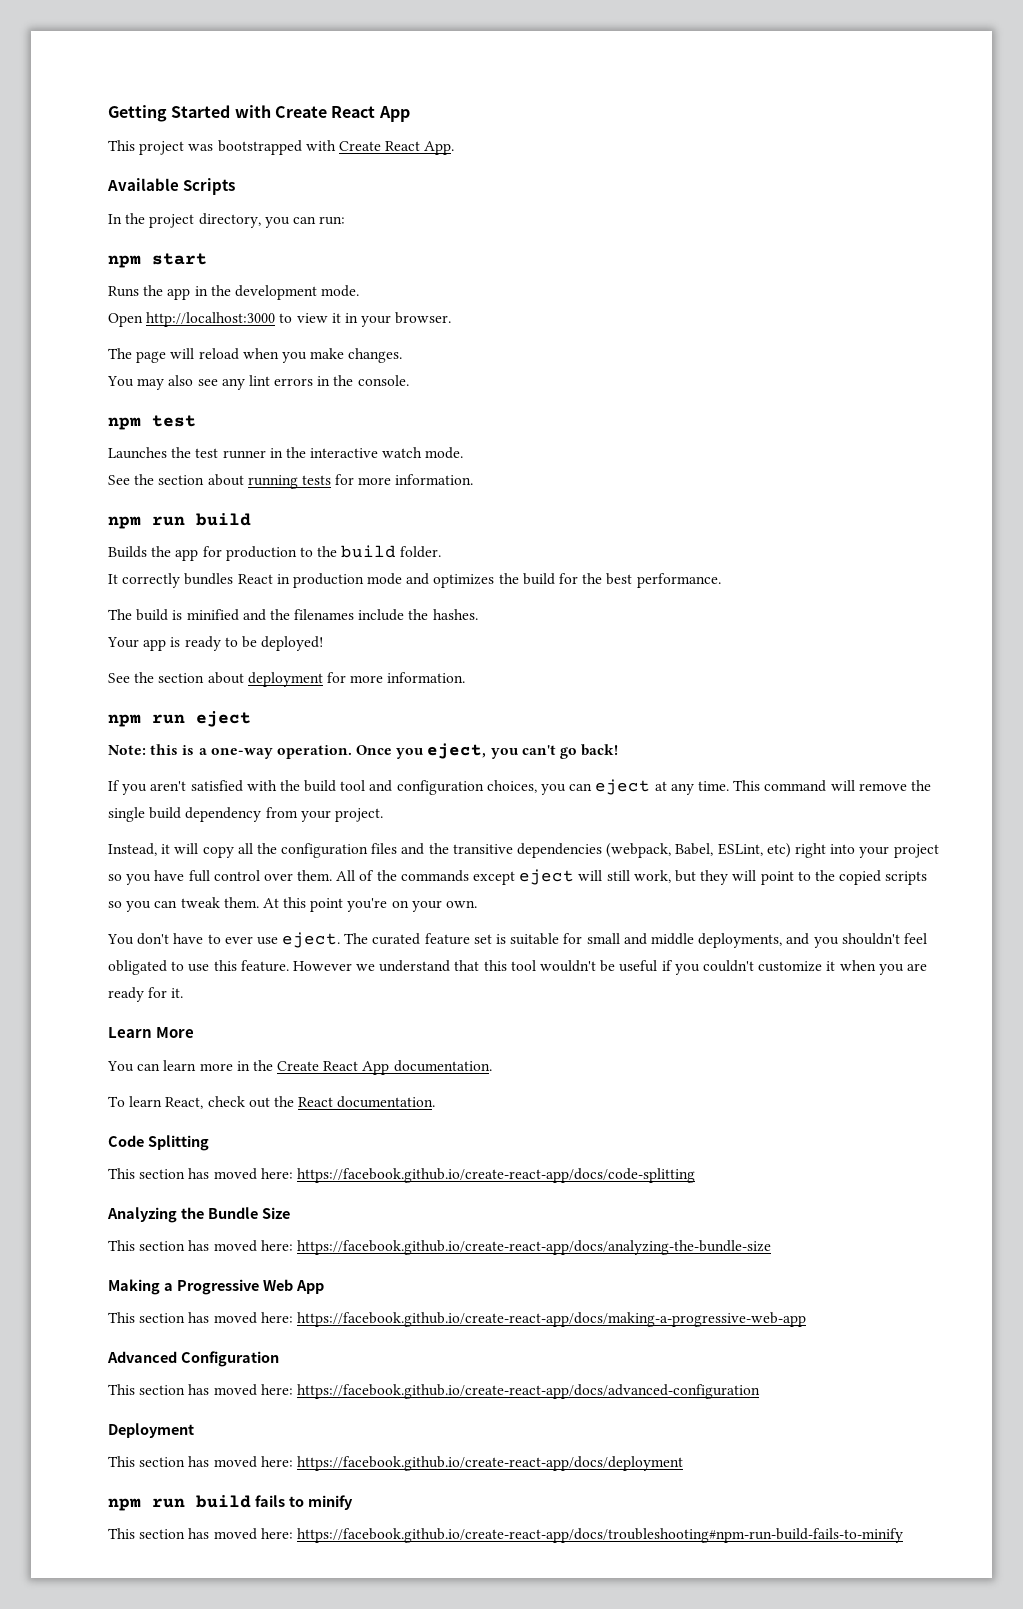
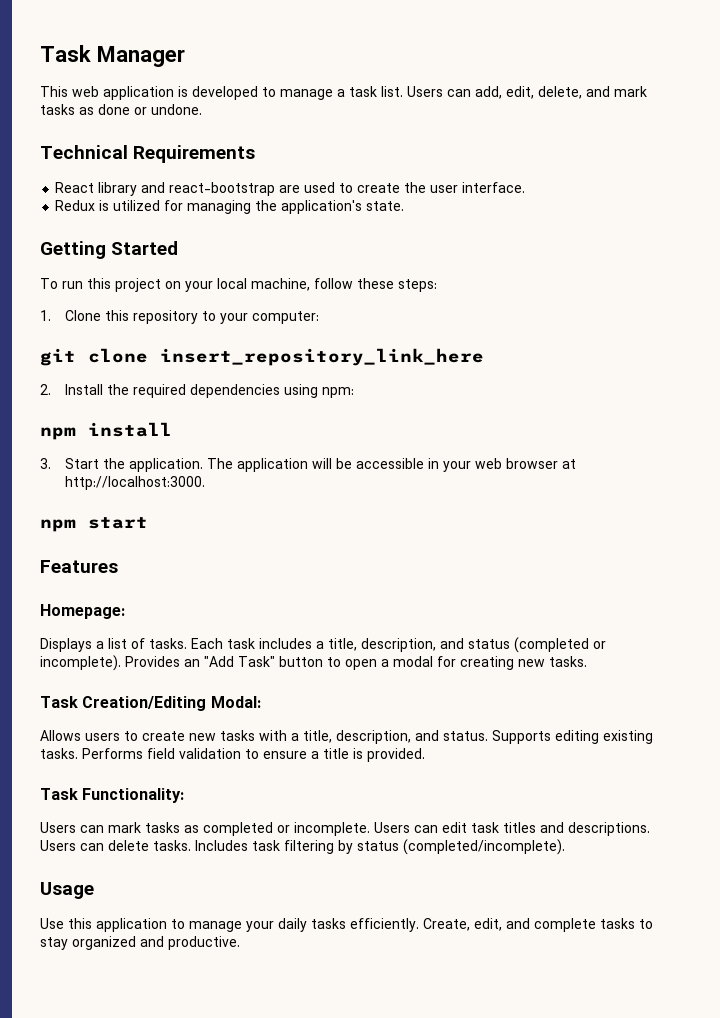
[108,105,410,122] [108,140,455,155] [107,178,236,195] [108,213,346,228] [108,253,207,268] [108,285,360,300] [108,312,452,327] [108,348,403,363] [107,375,409,390] [108,415,196,430] [108,447,464,459] [108,474,474,489] [108,513,251,529] [108,545,442,561] [108,573,721,588] [108,609,478,621] [107,636,324,651] [108,672,466,687] [108,711,251,727] [108,743,619,759] [108,779,931,795] [108,807,383,822] [108,843,939,858] [108,869,928,885] [108,897,478,912] [107,932,927,948] [108,960,927,975] [108,987,184,1002] [108,1027,195,1038] [107,1060,492,1075] [108,1096,436,1109] [108,1135,209,1151] [108,1168,695,1183] [107,1207,290,1223] [108,1240,771,1255] [108,1279,324,1295] [108,1312,806,1327] [107,1351,279,1367] [108,1384,760,1399] [108,1423,194,1438] [108,1456,683,1471] [108,1495,353,1511] [108,1528,903,1543] Getting Started with Create React App // This project was bootstrapped with Create React App. // Available Scripts // In the project directory, you can run: // npm start // Runs the app in the development mode. // Open http://localhost:3000 to view it in your browser. // The page will reload when you make changes. // You may also see any lint errors in the console. // npm test // Launches the test runner in the interactive watch mode. // See the section about running tests for more information. // npm run build // Builds the app for production to the build folder. // It correctly bundles React in production mode and optimizes the build for the best performance. // The build is minified and the filenames include the hashes. // Your app is ready to be deployed! // See the section about deployment for more information. // npm run eject // Note: this is a one-way operation. Once you eject, you can't go back! // If you aren't satisfied with the build tool and configuration choices, you can eject at any time. This command will remove the single build dependency from your project. // Instead, it will copy all the configuration files and the transitive dependencies (webpack, Babel, ESLint, etc) right into your project so you have full control over them. All of the commands except eject will still work, but they will point to the copied scripts so you can tweak them. At this point you're on your own. // You don't have to ever use eject. The curated feature set is suitable for small and middle deployments, and you shouldn't feel obligated to use this feature. However we understand that this tool wouldn't be useful if you couldn't customize it when you are ready for it. // Learn More // You can learn more in the Create React App documentation. // To learn React, check out the React documentation. // Code Splitting // This section has moved here: https://facebook.github.io/create-react-app/docs/code-splitting // Analyzing the Bundle Size // This section has moved here: https://facebook.github.io/create-react-app/docs/analyzing-the-bundle-size // Making a Progressive Web App // This section has moved here: https://facebook.github.io/create-react-app/docs/making-a-progressive-web-app // Advanced Configuration // This section has moved here: https://facebook.github.io/create-react-app/docs/advanced-configuration // Deployment // This section has moved here: https://facebook.github.io/create-react-app/docs/deployment // npm run build fails to minify // This section has moved here: https://facebook.github.io/create-react-app/docs/troubleshooting#npm-run-build-fails-to-minify -> [40,45,185,67] [40,86,647,100] [40,104,202,115] [40,145,256,163] [55,182,526,196] [55,200,405,214] [40,241,179,259] [40,278,437,292] [40,310,320,324] [40,348,484,366] [40,384,355,398] [40,422,172,440] [40,458,577,472] [65,476,206,490] [40,517,148,532] [40,560,118,573] [40,604,125,619] [40,637,606,653] [40,655,587,671] [40,696,261,711] [40,730,653,744] [40,748,425,762] [40,788,185,803] [40,822,650,836] [40,839,565,855] [40,882,94,899] [40,918,653,932] [40,936,240,950] Task Manager // This web application is developed to manage a task list. Users can add, edit, delete, and mark tasks as done or undone. // Technical Requirements // React library and react-bootstrap are used to create the user interface. // Redux is utilized for managing the application's state. // Getting Started // To run this project on your local machine, follow these steps: // 1. Clone this repository to your computer: // git clone insert_repository_link_here // 2. Install the required dependencies using npm: // npm install // 3. Start the application. The application will be accessible in your web browser at http://localhost:3000. // npm start // Features // Homepage: // Displays a list of tasks. Each task includes a title, description, and status (completed or incomplete). Provides an "Add Task" button to open a modal for creating new tasks. // Task Creation/Editing Modal: // Allows users to create new tasks with a title, description, and status. Supports editing existing tasks. Performs field validation to ensure a title is provided. // Task Functionality: // Users can mark tasks as completed or incomplete. Users can edit task titles and descriptions. Users can delete tasks. Includes task filtering by status (completed/incomplete). // Usage // Use this application to manage your daily tasks efficiently. Create, edit, and complete tasks to stay organized and productive.

